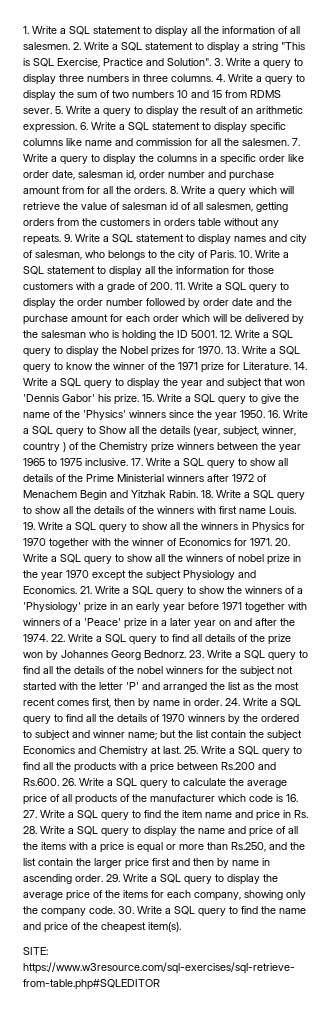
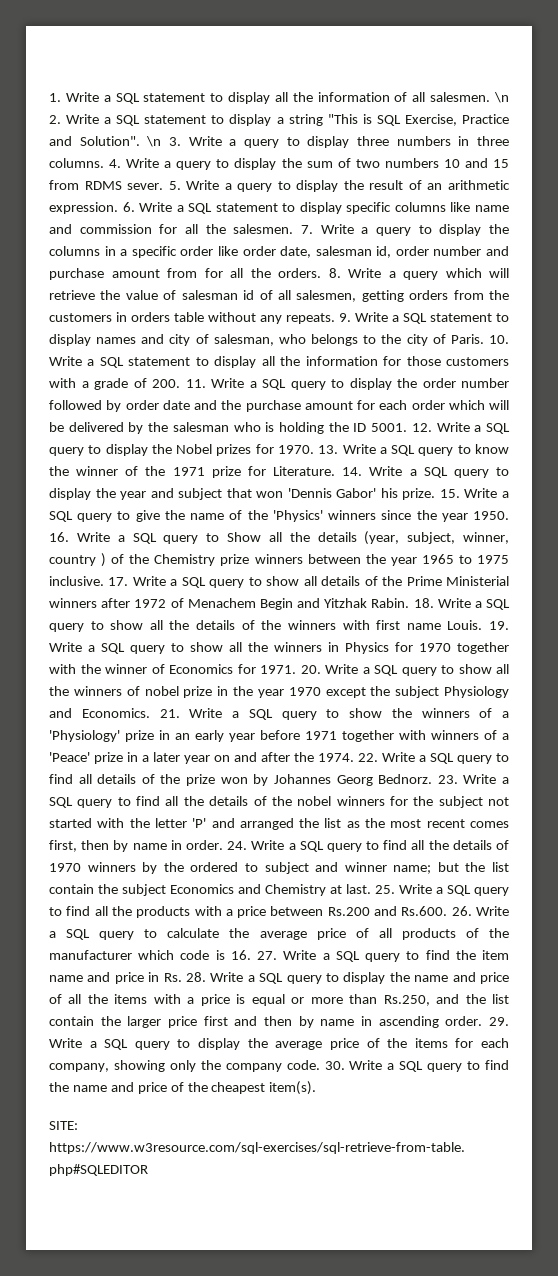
(70, 46) none -> [494,92,510,103] \n
(211, 62) none -> [146,136,162,147] \n

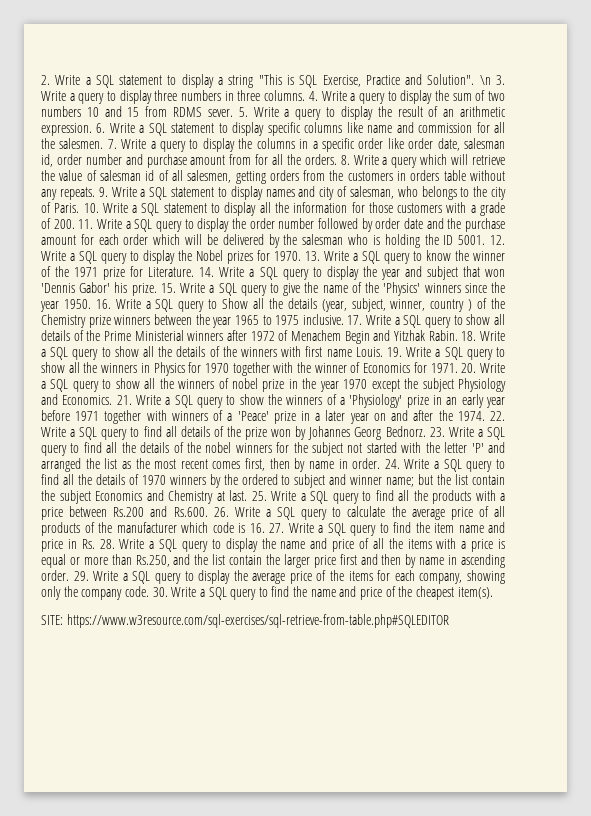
[49,92,510,104] 1. Write a SQL statement to display all the information of all salesmen. \n -> (41, 80) none

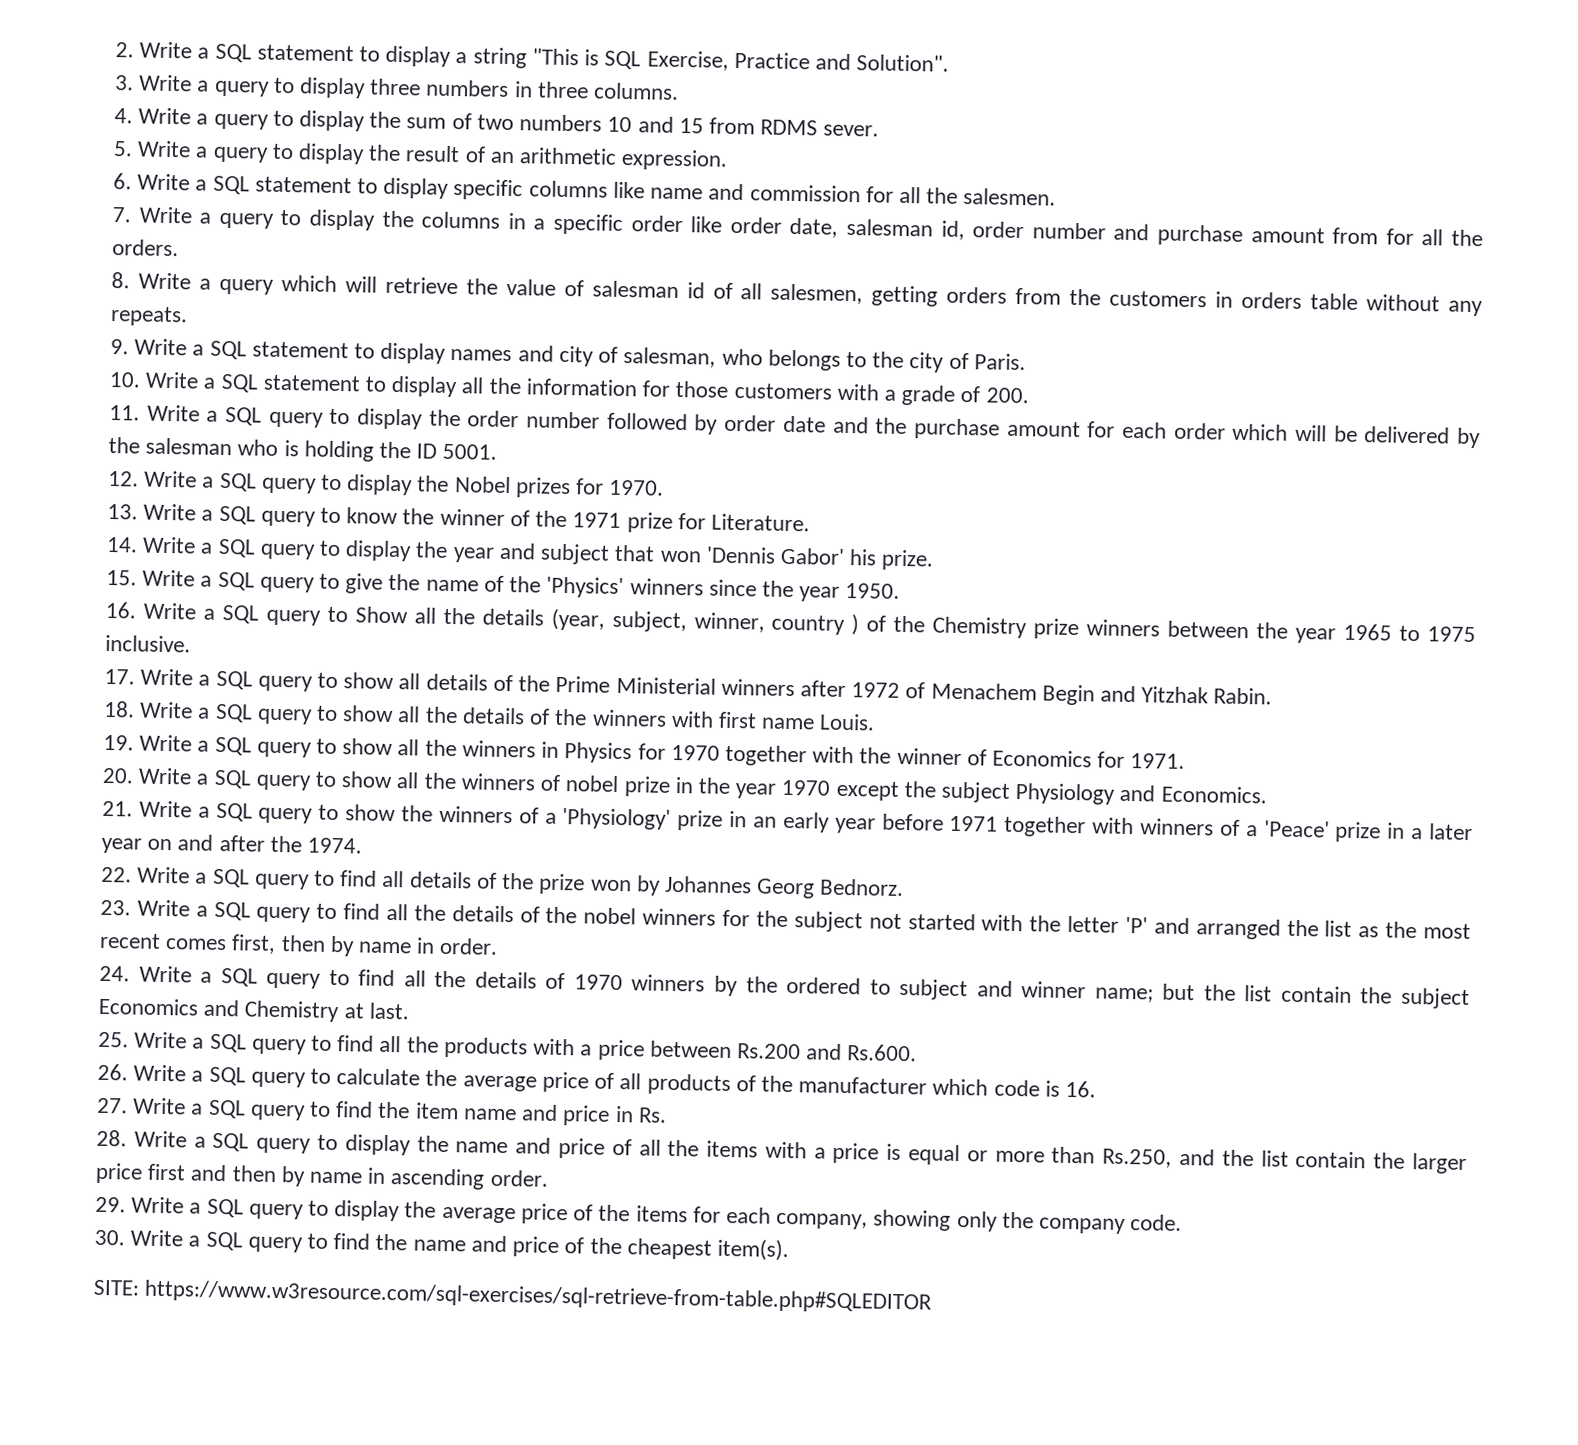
[479,75,491,85] \n -> (950, 63) //
(306, 95) none -> (680, 91) //
(233, 113) none -> (880, 130) //
(92, 129) none -> (729, 159) //
(104, 143) none -> (1057, 196) //
(337, 159) none -> (179, 247) //
(95, 193) none -> (188, 316) //
(80, 208) none -> (1026, 362) //
(75, 224) none -> (1029, 395) //
(486, 240) none -> (498, 451) //
(301, 256) none -> (665, 487) //
(195, 272) none -> (810, 522) //
(157, 289) none -> (935, 560) //
(91, 304) none -> (901, 590) //
(344, 319) none -> (191, 643) //
(458, 335) none -> (1273, 696) //
(383, 352) none -> (876, 722) //
(458, 368) none -> (1186, 761) //
(113, 400) none -> (1267, 794) //
(485, 416) none -> (363, 845) //
(426, 431) none -> (905, 887) //
(381, 463) none -> (499, 946) //
(247, 495) none -> (409, 1011) //
(208, 512) none -> (918, 1053) //
(265, 528) none -> (1096, 1089) //
(95, 544) none -> (667, 1115) //
(69, 575) none -> (549, 1178) //
(149, 591) none -> (1183, 1223) //

